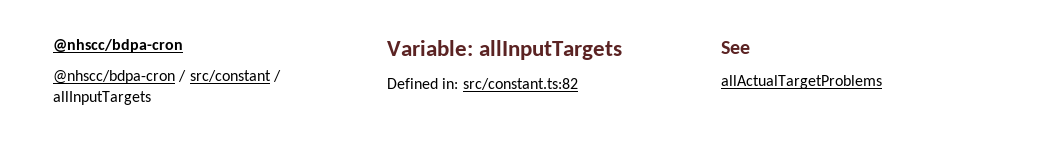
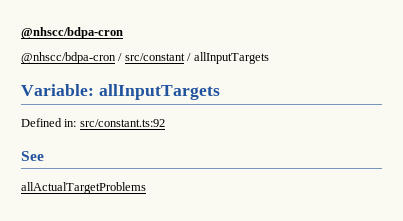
[462,78,578,90] src/constant.ts:82 -> [79,119,165,127] src/constant.ts:92

